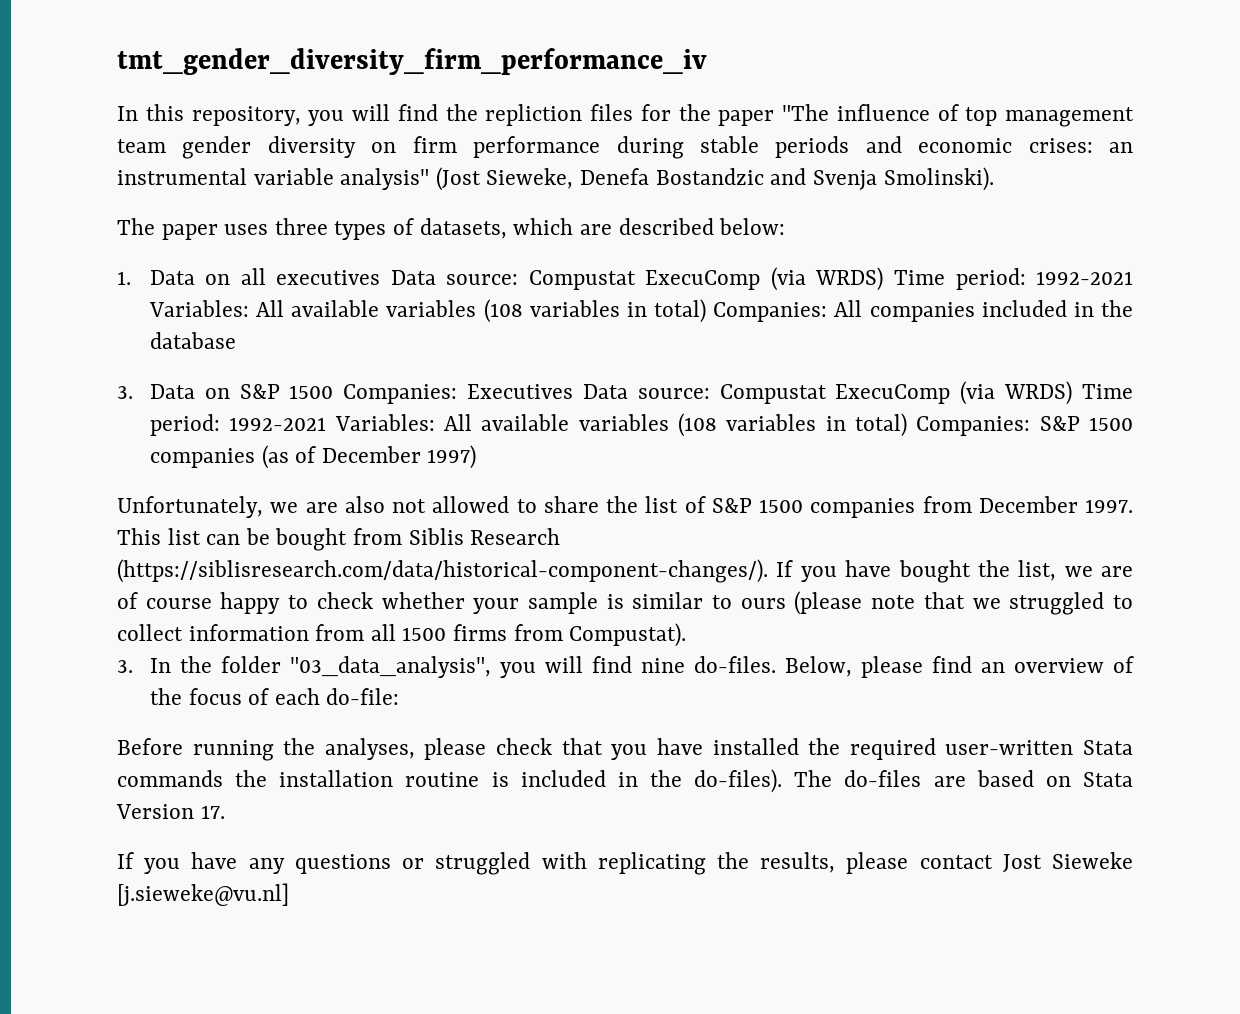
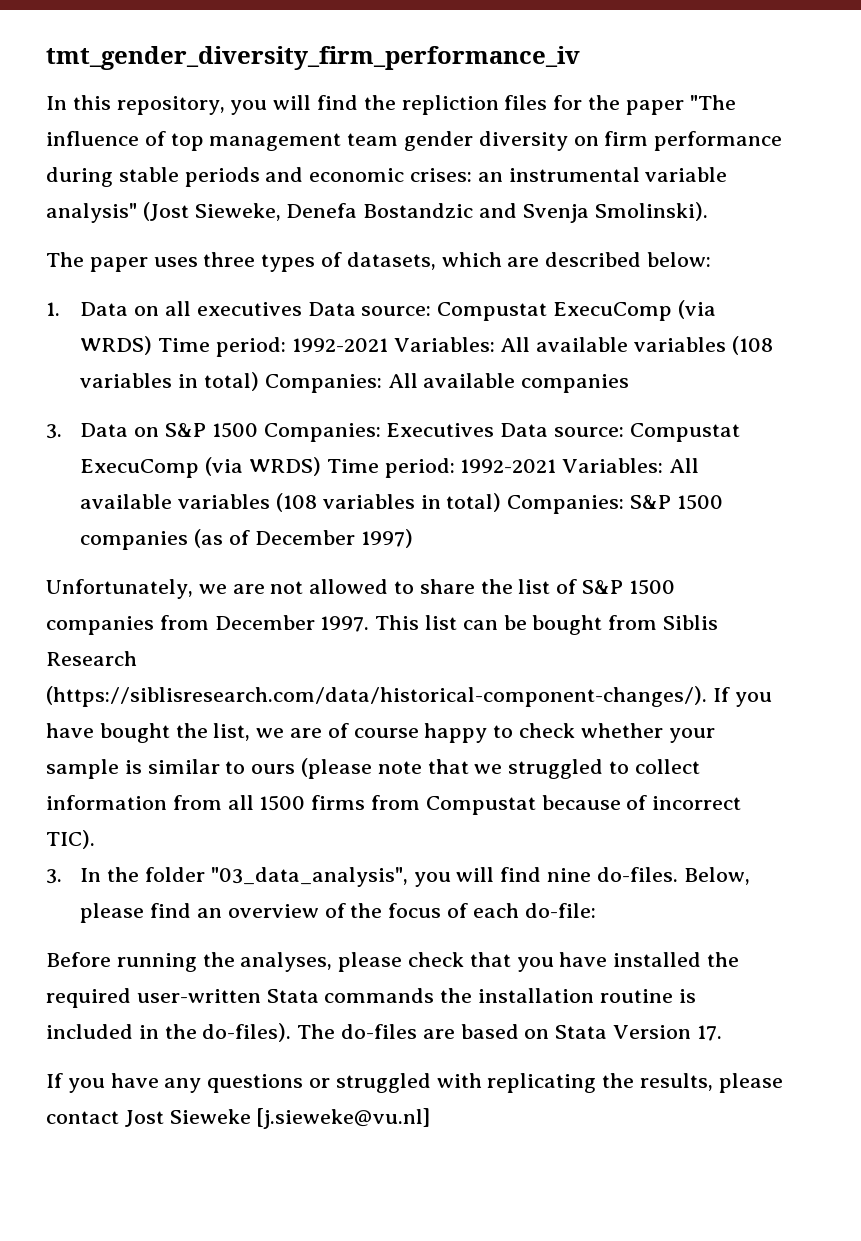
[869,300,1133,322] [149,332,236,349] companies included in the database -> [423,373,630,393] available companies
[344,496,385,513] also -> (265, 589) none
[569,623,687,647] Compustat). -> [425,795,742,815] [46,830,95,849] Compustat because of incorrect TIC).

